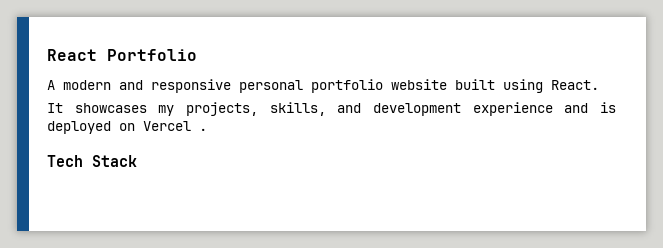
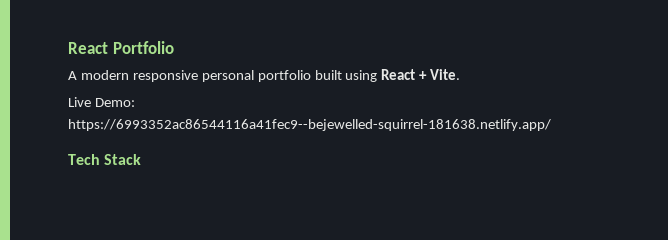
[119,80,143,90] and -> (129, 75) none
[391,79,447,90] website -> (311, 76) none
[551,80,599,90] [47,102,616,116] [47,121,207,134] React. // It showcases my projects, skills, and development experience and is deployed on Vercel . -> [381,69,461,80] [68,97,135,107] [68,119,551,131] React + Vite. // Live Demo: https://6993352ac86544116a41fec9--bejewelled-squirrel-181638.netlify.app/

